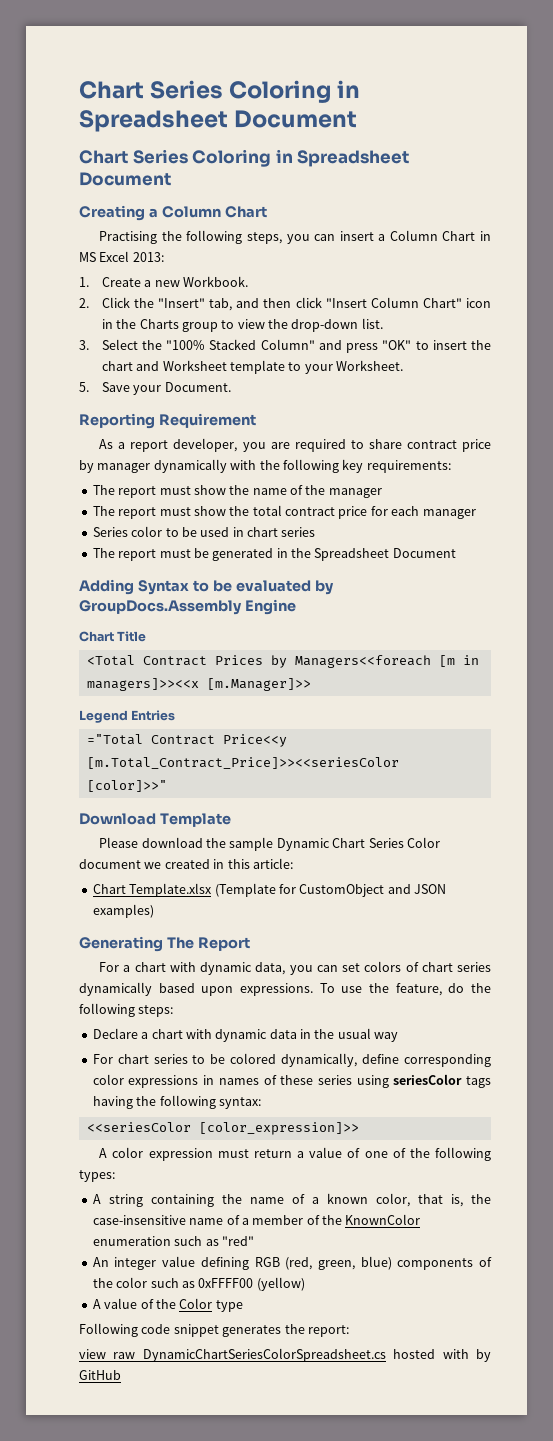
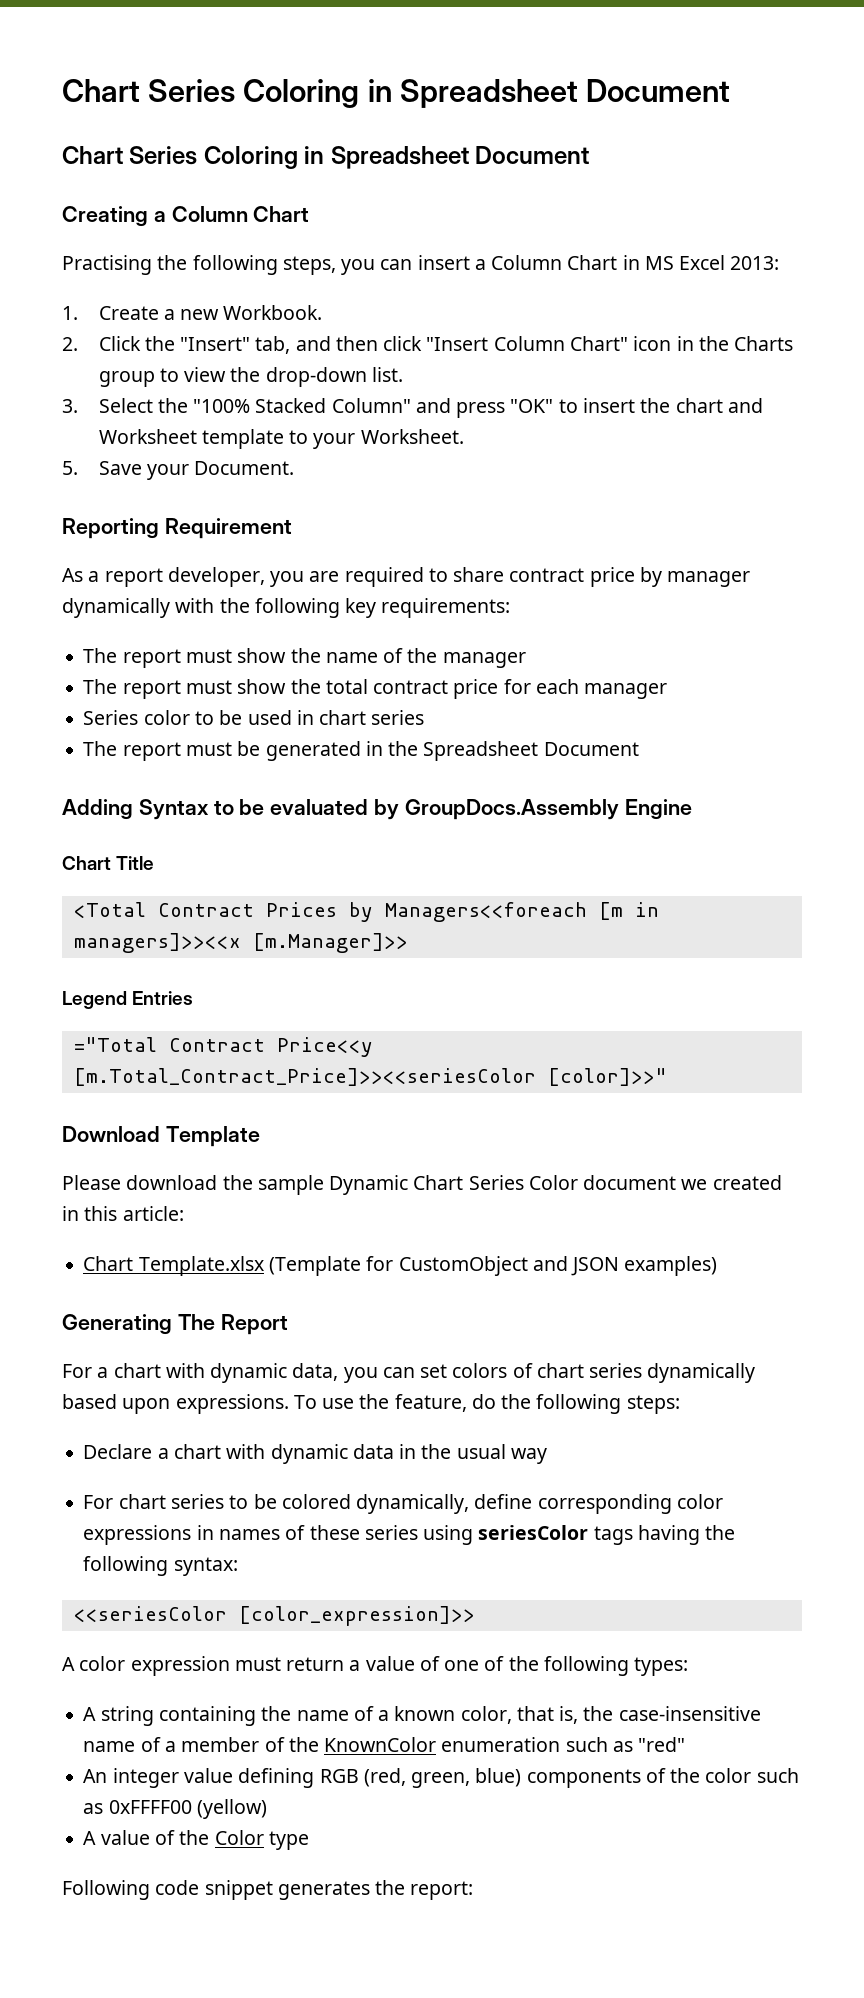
[79,1348,491,1362] [79,1370,121,1380] // view raw DynamicChartSeriesColorSpreadsheet.cs hosted with by GitHub -> (474, 1890) none

